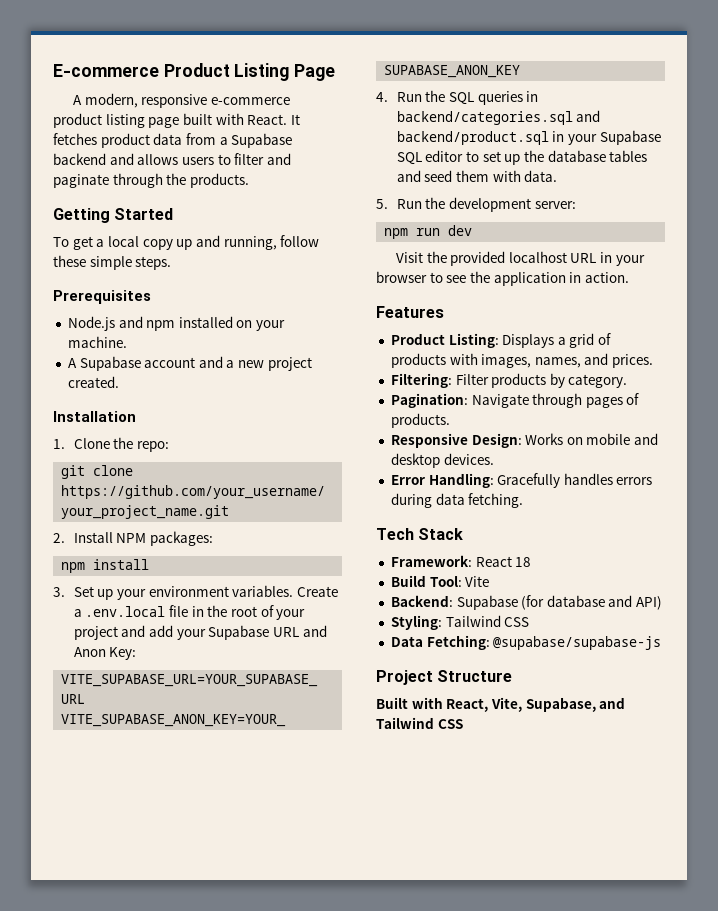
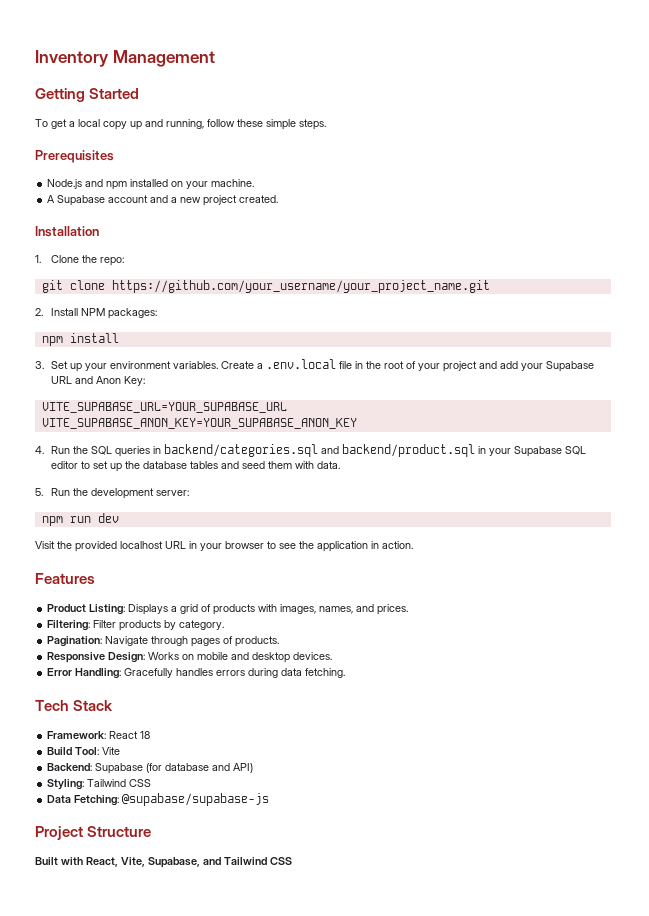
[53,63,336,81] [72,93,290,108] [53,113,300,128] [53,133,293,148] [53,153,291,165] [53,173,249,188] E-commerce Product Listing Page // A modern, responsive e-commerce product listing page built with React. It fetches product data from a Supabase backend and allows users to filter and paginate through the products. -> [35,50,215,67] Inventory Management

